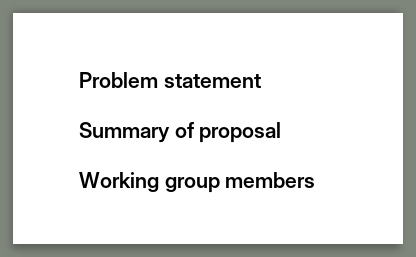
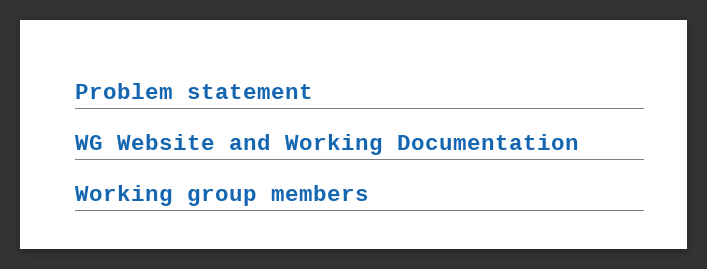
[79,122,282,143] Summary of proposal -> [75,134,579,155] WG Website and Working Documentation

